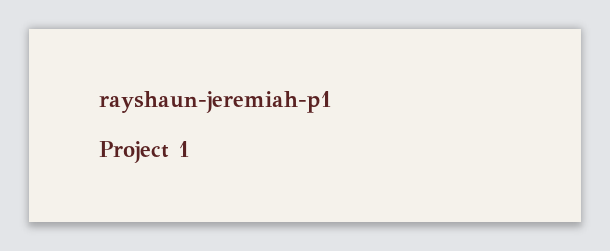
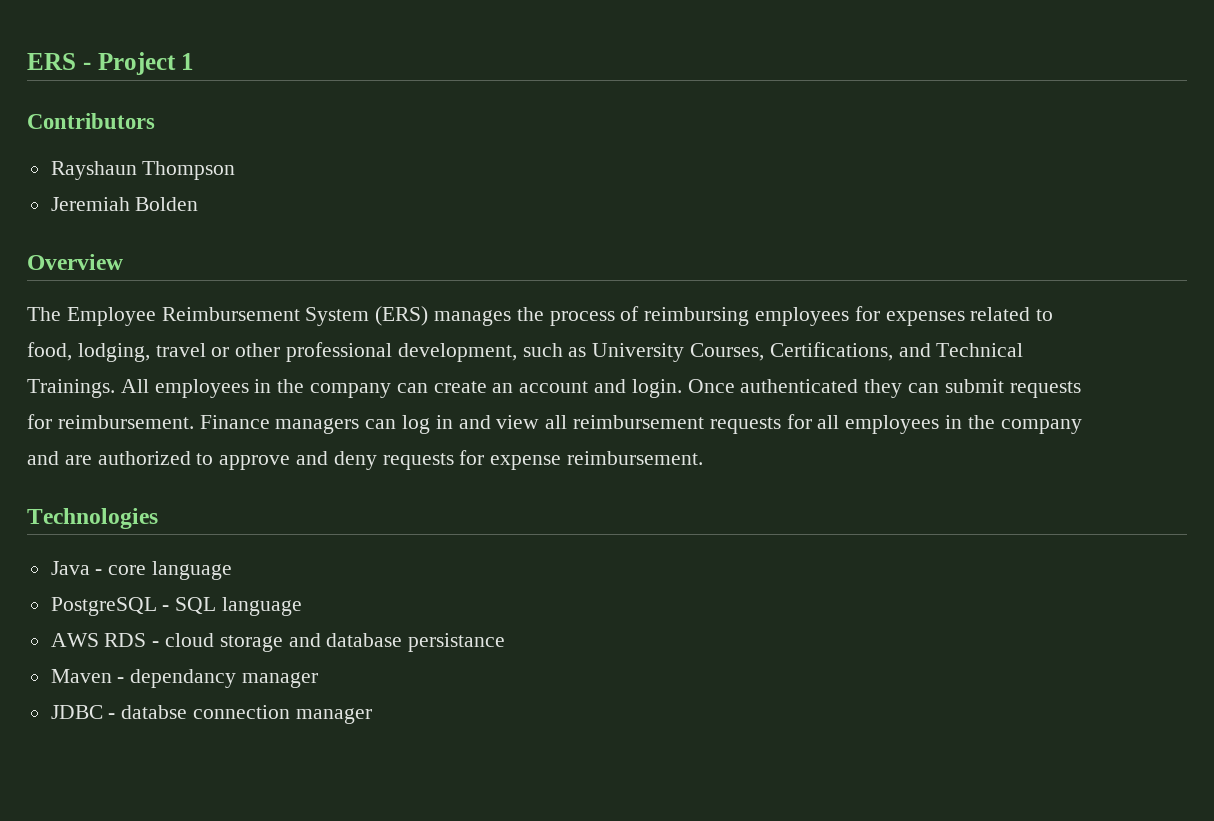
[99,91,332,113] rayshaun-jeremiah-p1 // -> [27,53,91,70] ERS -
(190, 149) none -> [27,113,155,129] [50,161,236,180] [50,197,199,211] [27,254,123,270] [27,306,1054,326] [27,342,1024,362] [27,379,1081,398] [27,414,1082,434] [27,450,704,470] [27,508,158,529] [50,561,233,580] [50,597,303,616] [50,633,506,652] [50,669,319,688] [50,705,372,724] // Contributors // Rayshaun Thompson // Jeremiah Bolden // Overview // The Employee Reimbursement System (ERS) manages the process of reimbursing employees for expenses related to // food, lodging, travel or other professional development, such as University Courses, Certifications, and Technical // Trainings. All employees in the company can create an account and login. Once authenticated they can submit requests // for reimbursement. Finance managers can log in and view all reimbursement requests for all employees in the company // and are authorized to approve and deny requests for expense reimbursement. // Technologies // Java - core language // PostgreSQL - SQL language // AWS RDS - cloud storage and database persistance // Maven - dependancy manager // JDBC - databse connection manager

